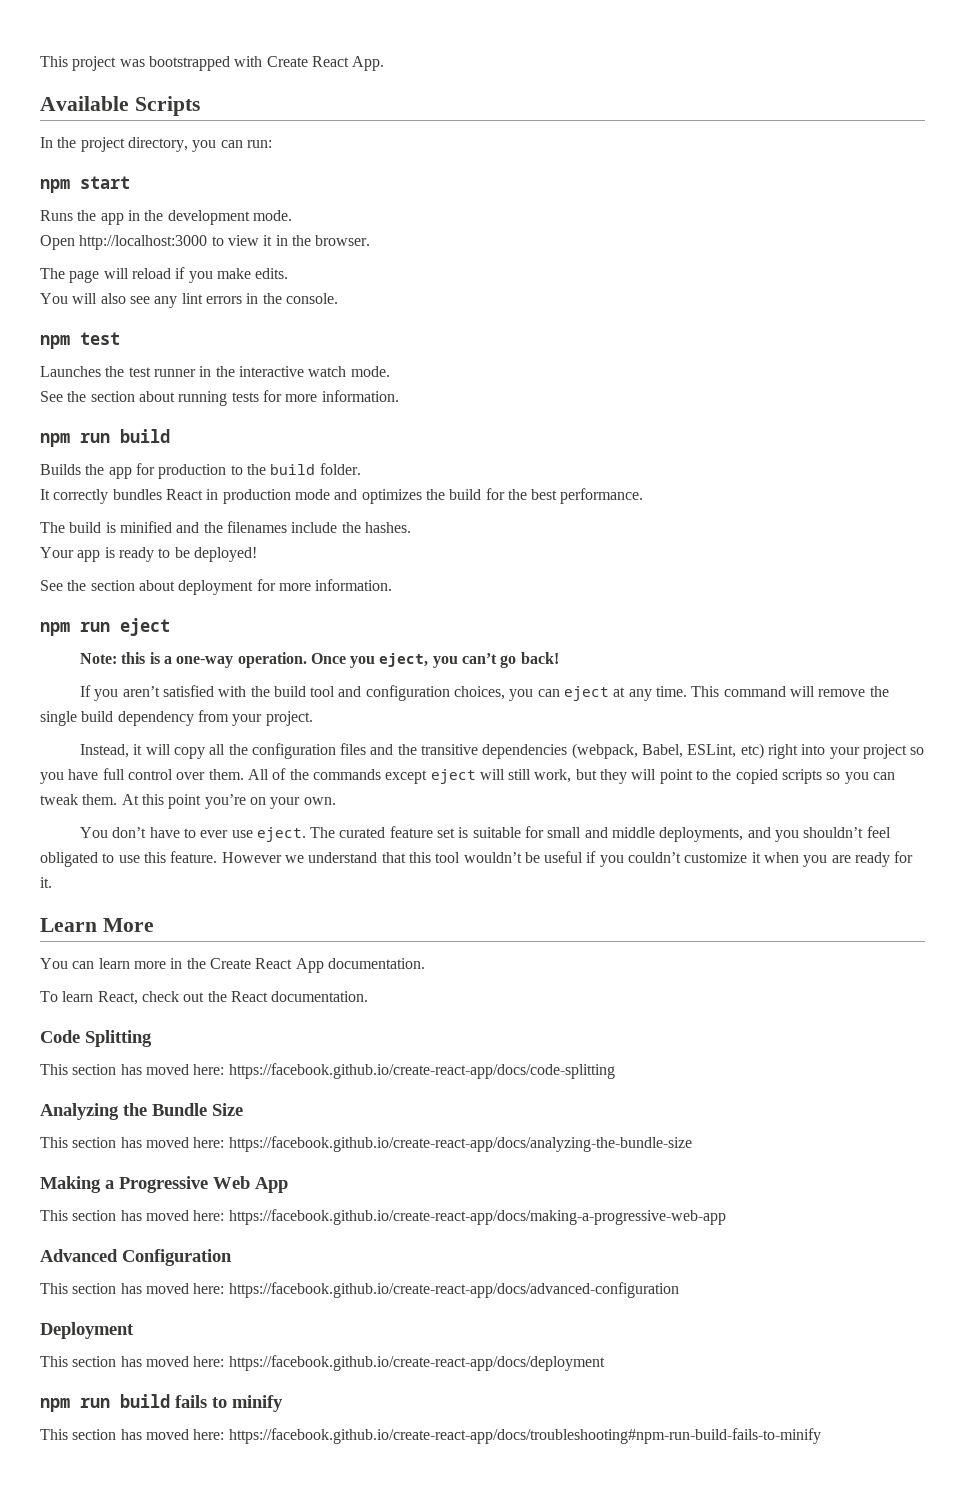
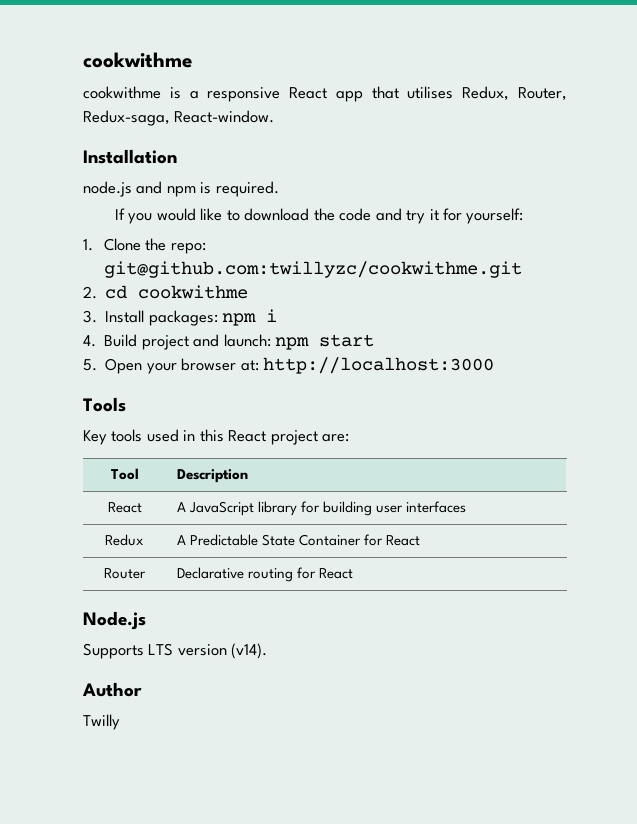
[40,56,385,71] [40,96,200,116] [40,137,272,152] [40,176,130,193] [40,210,292,225] [40,235,371,250] [40,267,289,283] [40,293,338,308] [40,332,120,349] [40,366,390,377] [40,390,399,406] [40,429,170,447] [40,463,361,479] [40,488,644,504] [40,521,411,533] [40,547,257,562] [40,579,393,595] [40,618,170,636] [79,652,559,668] [79,685,889,701] [40,710,313,726] [79,743,925,759] [40,768,896,784] [40,794,336,809] [79,826,891,842] [40,851,914,867] [40,877,52,888] [40,918,154,932] [40,958,425,973] [40,991,369,1005] [40,1030,152,1047] [40,1063,615,1079] [40,1103,243,1120] [40,1136,692,1152] [40,1176,288,1193] [40,1209,726,1225] [40,1249,232,1266] [40,1282,679,1298] [40,1322,134,1339] [40,1355,605,1371] [40,1394,283,1412] [40,1428,821,1444] This project was bootstrapped with Create React App. // Available Scripts // In the project directory, you can run: // npm start // Runs the app in the development mode. // Open http://localhost:3000 to view it in the browser. // The page will reload if you make edits. // You will also see any lint errors in the console. // npm test // Launches the test runner in the interactive watch mode. // See the section about running tests for more information. // npm run build // Builds the app for production to the build folder. // It correctly bundles React in production mode and optimizes the build for the best performance. // The build is minified and the filenames include the hashes. // Your app is ready to be deployed! // See the section about deployment for more information. // npm run eject // Note: this is a one-way operation. Once you eject, you can’t go back! // If you aren’t satisfied with the build tool and configuration choices, you can eject at any time. This command will remove the single build dependency from your project. // Instead, it will copy all the configuration files and the transitive dependencies (webpack, Babel, ESLint, etc) right into your project so you have full control over them. All of the commands except eject will still work, but they will point to the copied scripts so you can tweak them. At this point you’re on your own. // You don’t have to ever use eject. The curated feature set is suitable for small and middle deployments, and you shouldn’t feel obligated to use this feature. However we understand that this tool wouldn’t be useful if you couldn’t customize it when you are ready for it. // Learn More // You can learn more in the Create React App documentation. // To learn React, check out the React documentation. // Code Splitting // This section has moved here: https://facebook.github.io/create-react-app/docs/code-splitting // Analyzing the Bundle Size // This section has moved here: https://facebook.github.io/create-react-app/docs/analyzing-the-bundle-size // Making a Progressive Web App // This section has moved here: https://facebook.github.io/create-react-app/docs/making-a-progressive-web-app // Advanced Configuration // This section has moved here: https://facebook.github.io/create-react-app/docs/advanced-configuration // Deployment // This section has moved here: https://facebook.github.io/create-react-app/docs/deployment // npm run build fails to minify // This section has moved here: https://facebook.github.io/create-react-app/docs/troubleshooting#npm-run-build-fails-to-minify -> [83,52,192,68] [83,86,567,102] [83,110,275,126] [83,149,177,164] [83,181,279,197] [115,208,524,224] [83,238,206,254] [103,261,522,278] [83,285,249,299] [83,309,278,326] [83,334,375,350] [83,357,495,374] [83,397,126,412] [83,429,350,445] [110,468,139,480] [177,469,249,483] [107,502,142,513] [177,501,467,516] [105,534,144,546] [177,534,421,546] [104,568,146,579] [177,567,354,582] [83,611,146,630] [83,643,268,659] [82,682,142,697] [83,714,120,730] cookwithme // cookwithme is a responsive React app that utilises Redux, Router, Redux-saga, React-window. // Installation // node.js and npm is required. // If you would like to download the code and try it for yourself: // 1. Clone the repo: git@github.com:twillyzc/cookwithme.git // 2. cd cookwithme // 3. Install packages: npm i // 4. Build project and launch: npm start // 5. Open your browser at: http://localhost:3000 // Tools // Key tools used in this React project are: // Tool | Description // React | A JavaScript library for building user interfaces // Redux | A Predictable State Container for React // Router | Declarative routing for React // Node.js // Supports LTS version (v14). // Author // Twilly

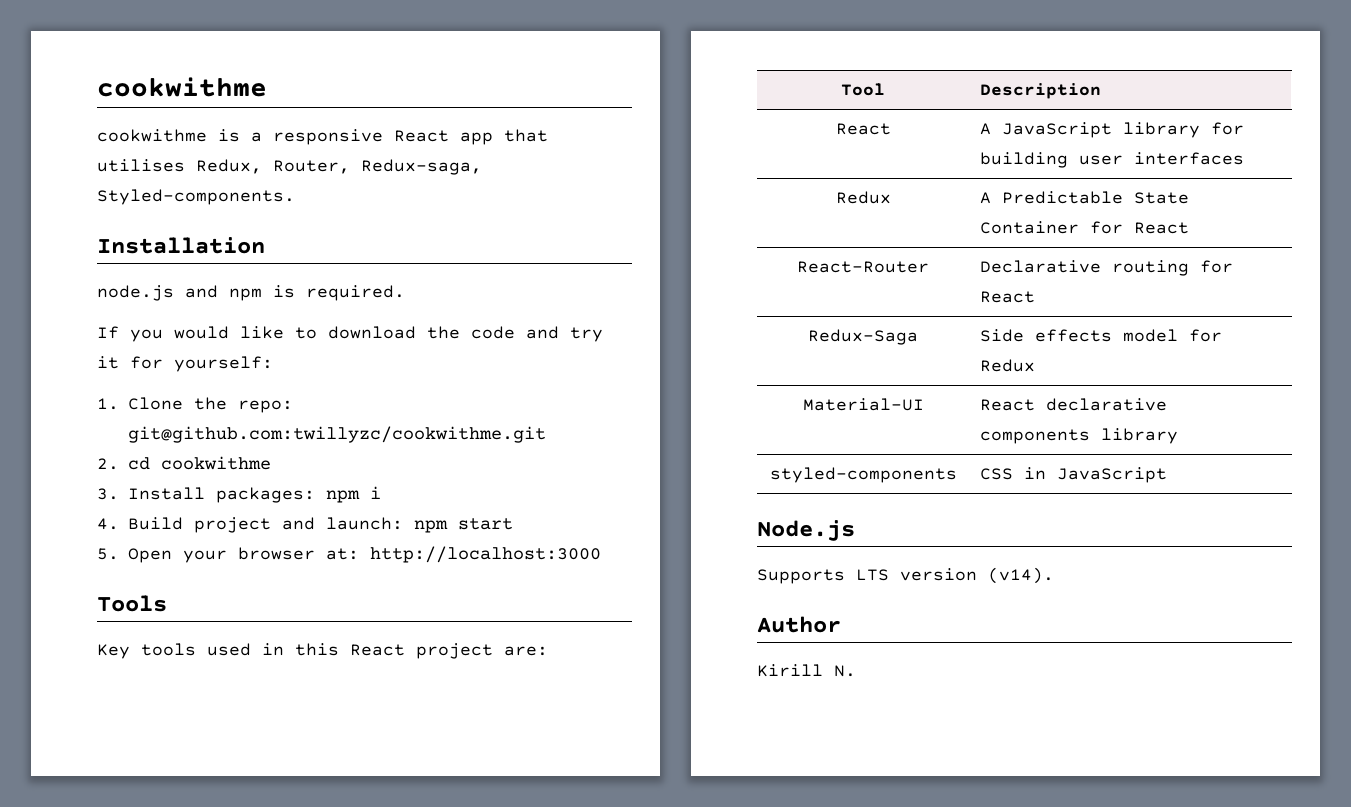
[174,110,275,123] React-window. -> [97,189,295,205] Styled-components.
[104,568,146,579] Router -> [797,261,929,273] React-Router
(354, 573) none -> [808,329,918,345] [979,329,1222,342] [979,359,1035,372] [802,398,924,411] [979,398,1167,411] [979,428,1178,444] [769,467,957,483] [979,467,1167,483] // Redux-Saga | Side effects model for Redux // Material-UI | React declarative components library // styled-components | CSS in JavaScript
[83,714,120,730] Twilly -> [757,664,856,677] Kirill N.

